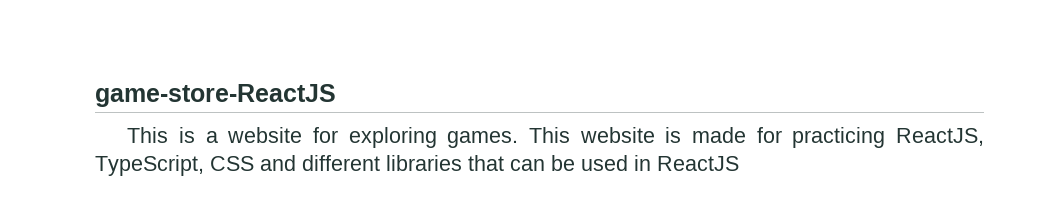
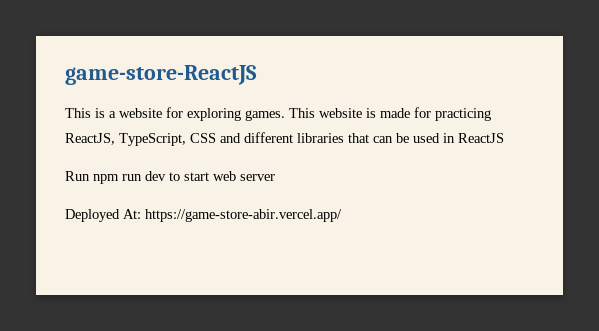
(739, 163) none -> [65,171,275,184] [65,209,342,222] // Run npm run dev to start web server // Deployed At: https://game-store-abir.vercel.app/

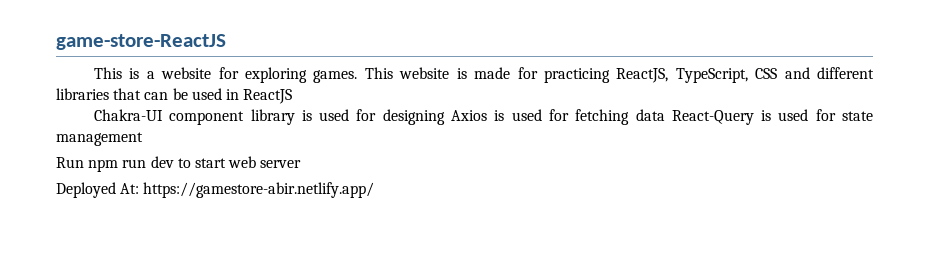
(504, 138) none -> [93,109,873,125] [56,132,143,146] // Chakra-UI component library is used for designing Axios is used for fetching data React-Query is used for state management
[145,209,342,222] https://game-store-abir.vercel.app/ -> [143,182,375,198] https://gamestore-abir.netlify.app/

